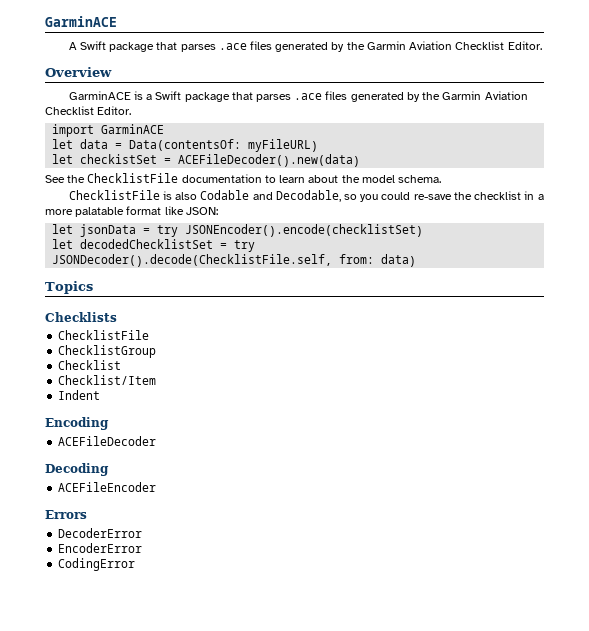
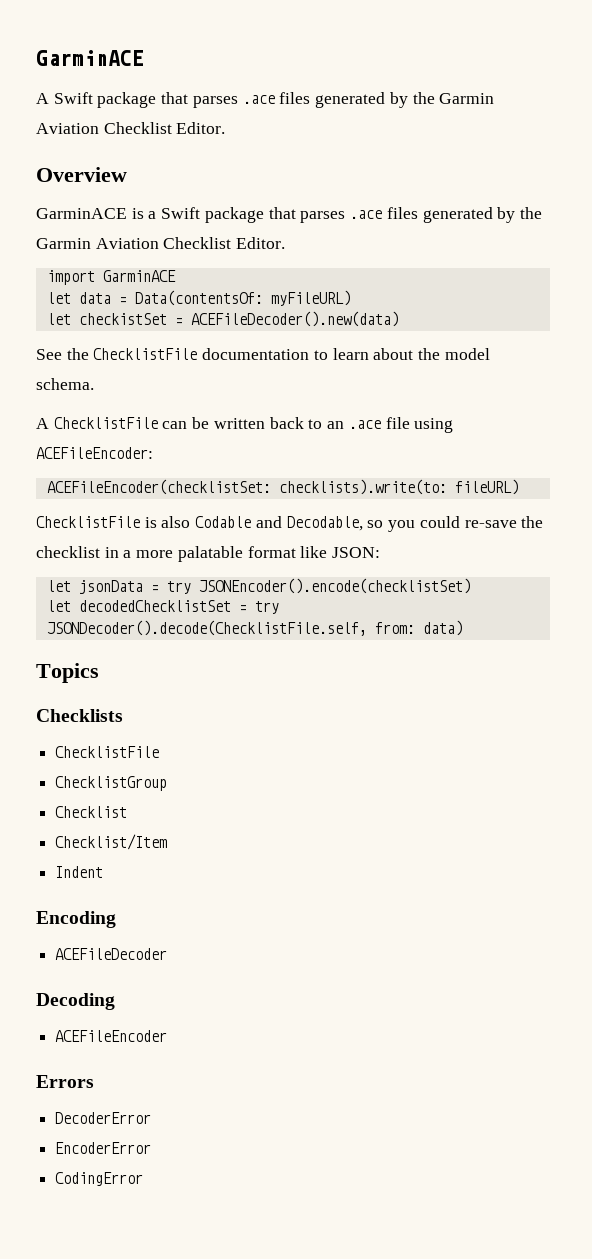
(442, 179) none -> [36,417,454,433] [36,447,153,459] [46,479,519,495] // A ChecklistFile can be written back to an .ace file using ACEFileEncoder: // ACEFileEncoder(checklistSet: checklists).write(to: fileURL)

